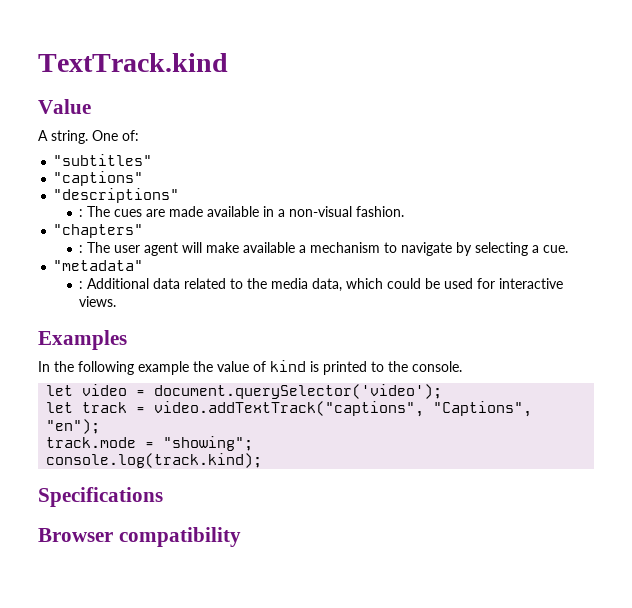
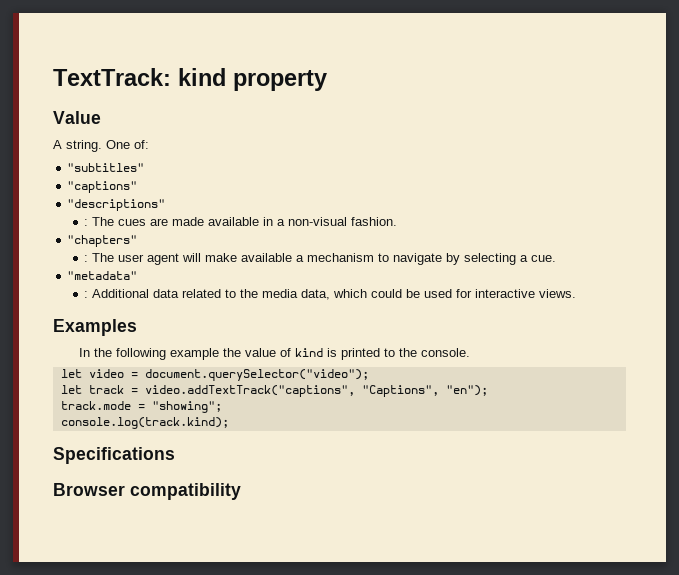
[38,53,228,72] TextTrack.kind -> [53,68,327,91] TextTrack: kind property
[154,384,443,399] document.querySelector('video'); -> [144,369,369,381] document.querySelector("video");

